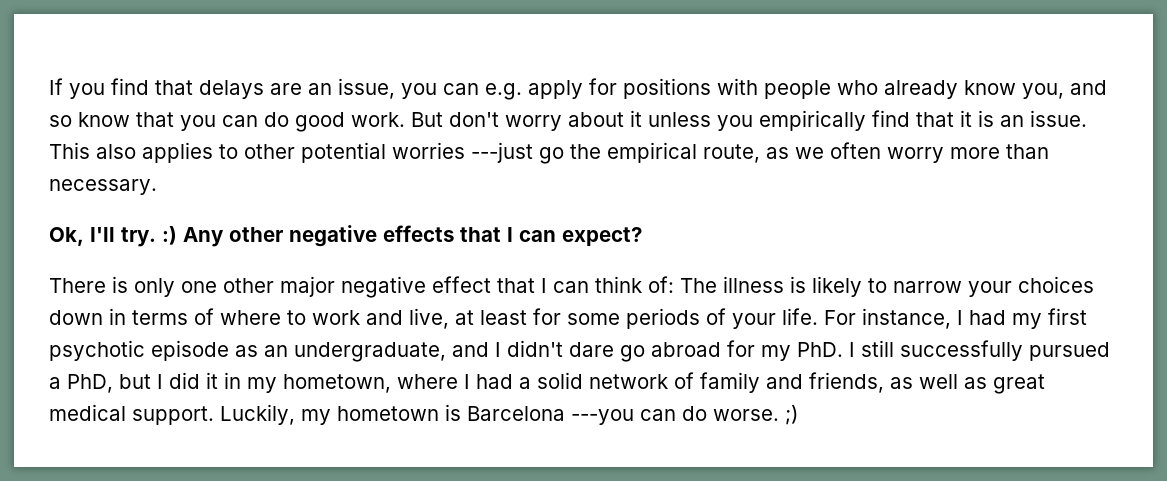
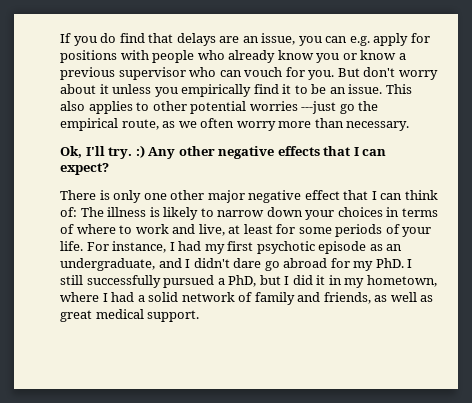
(105, 91) none -> [100,33,117,43] do
[1022,80,1107,99] [49,112,405,132] you, and so know that you can do good work. -> [316,50,406,63] [60,67,335,80] you or know a previous supervisor who can vouch for you.
[916,110,994,127] that it is -> [282,84,327,94] it to be
(962, 287) none -> [266,207,303,217] down
[49,310,103,325] down -> (383, 212) none
[220,404,798,425] Luckily, my hometown is Barcelona ---you can do worse. ;) -> (200, 316) none

